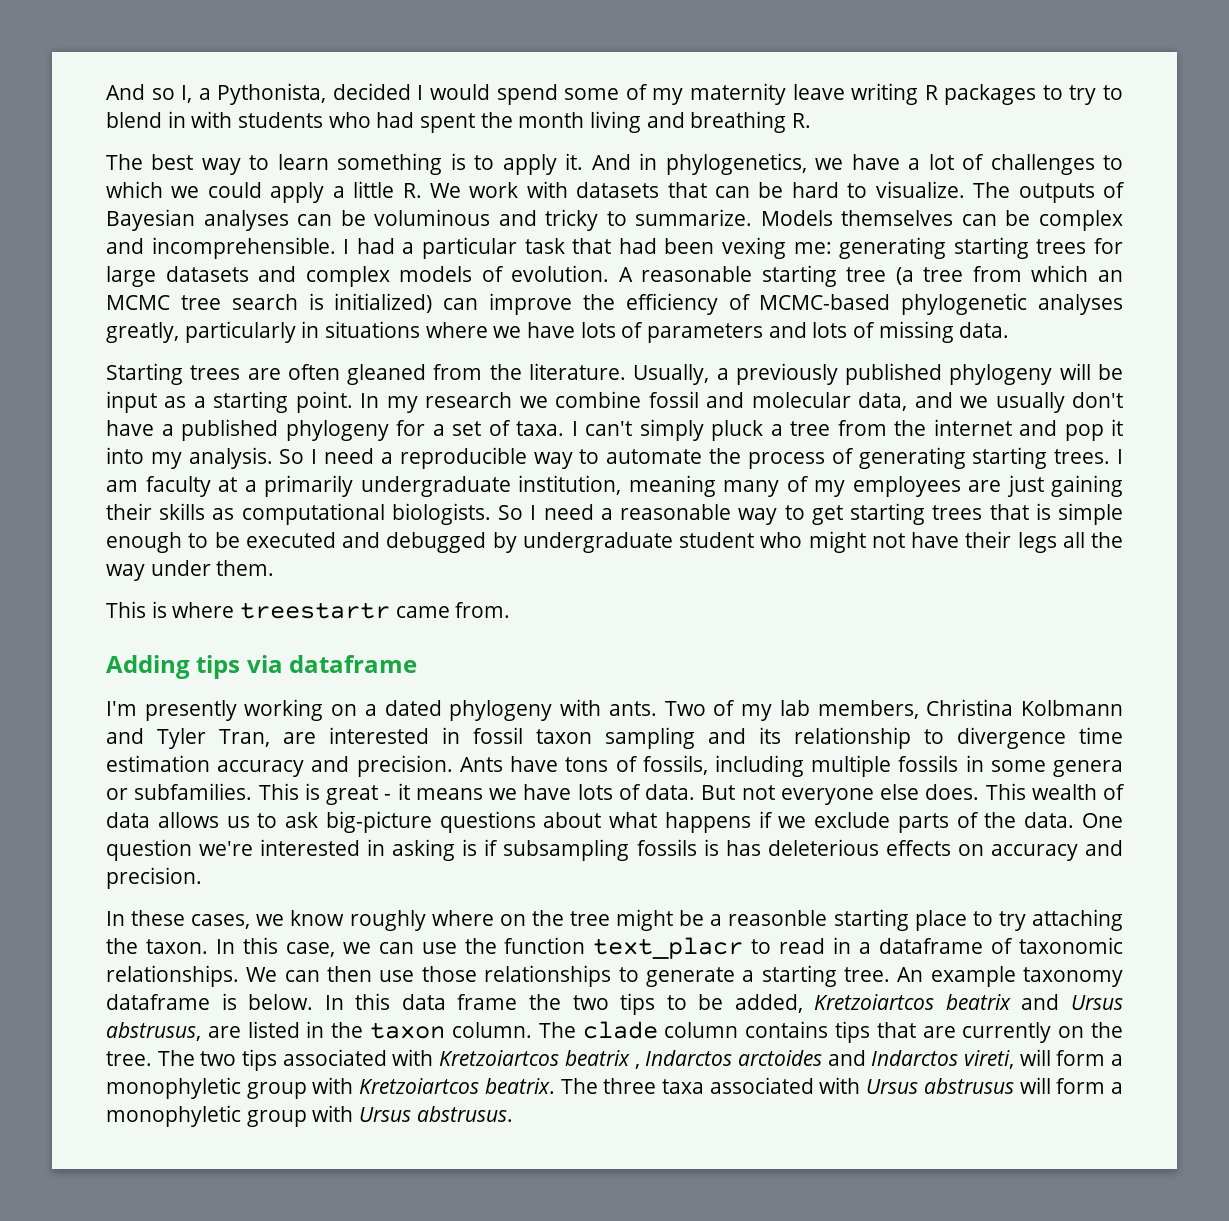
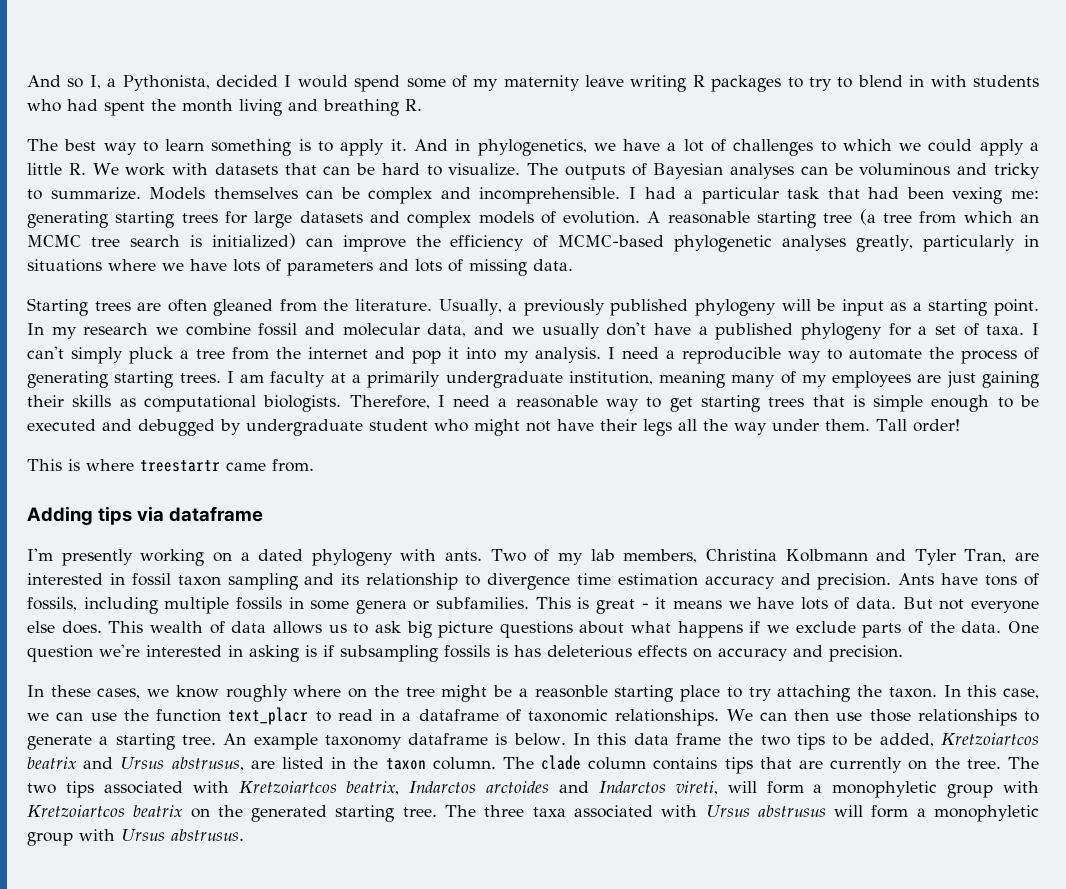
[279,449,305,464] So -> (601, 355) none
[498,505,524,520] So -> [349,395,430,409] Therefore,
(275, 568) none -> [876,419,960,432] Tall order!
[325,811,432,833] big-picture -> [406,621,494,638] big picture
[564,1050,640,1069] beatrix , -> [346,781,400,795] beatrix,
[484,1078,555,1094] beatrix. -> [133,805,437,822] beatrix on the generated starting tree.

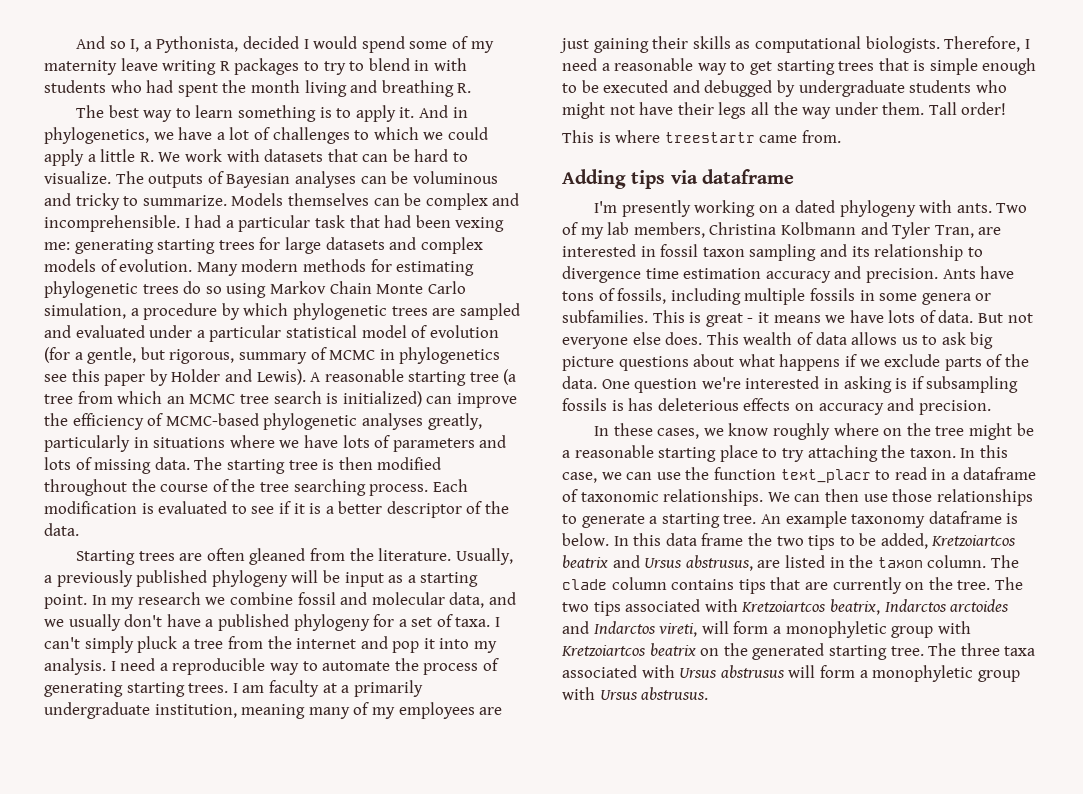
(641, 217) none -> [196,259,475,276] [44,281,466,298] [44,303,520,320] [44,325,499,342] [44,347,501,364] [44,369,306,386] Many modern methods for estimating phylogenetic trees do so using Markov Chain Monte Carlo simulation, a procedure by which phylogenetic trees are sampled and evaluated under a particular statistical model of evolution (for a gentle, but rigorous, summary of MCMC in phylogenetics see this paper by Holder and Lewis).
(573, 265) none -> [194,457,442,474] [44,479,468,496] [44,501,510,518] [44,523,79,536] The starting tree is then modified throughout the course of the tree searching process. Each modification is evaluated to see if it is a better descriptor of the data.
[369,419,428,431] student -> [909,80,972,93] students
[534,685,608,698] reasonble -> [574,445,654,458] reasonable

